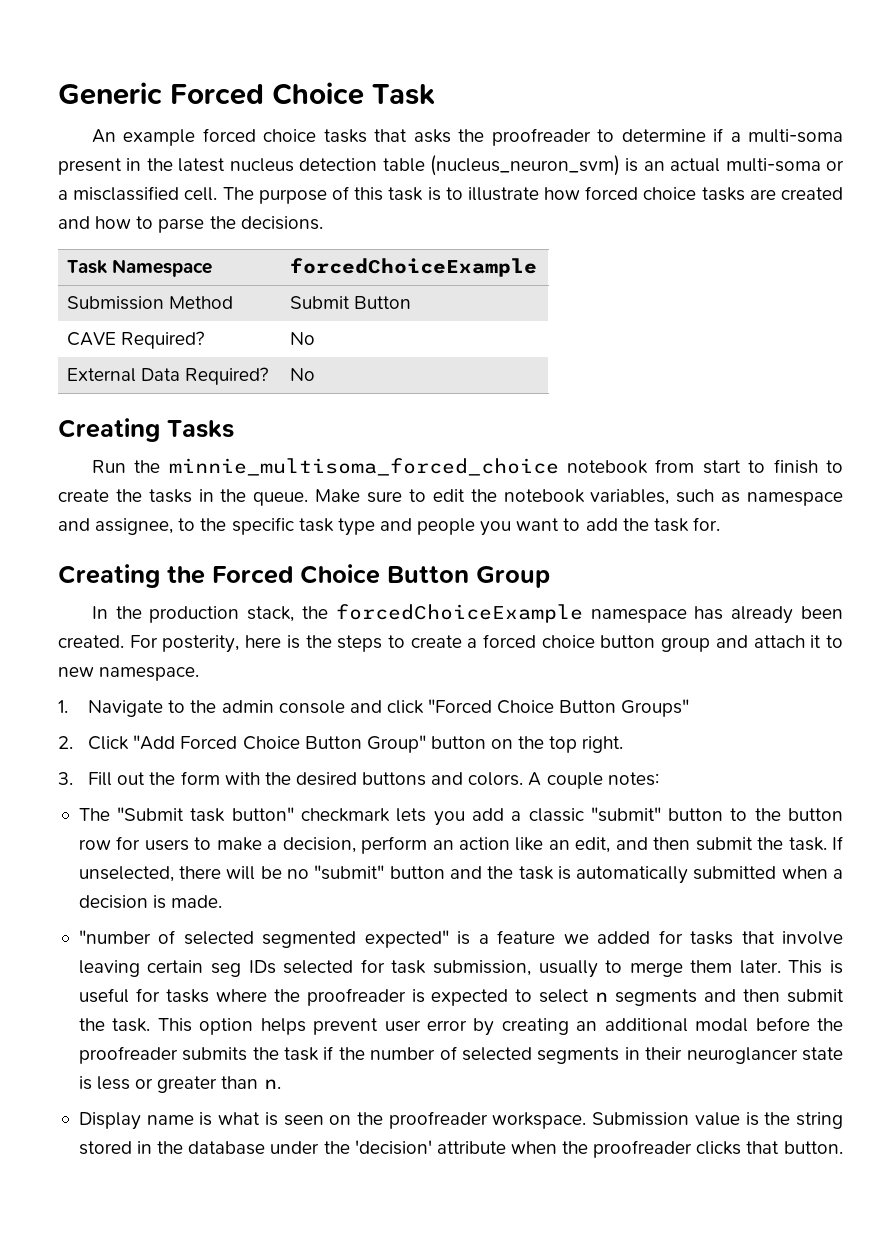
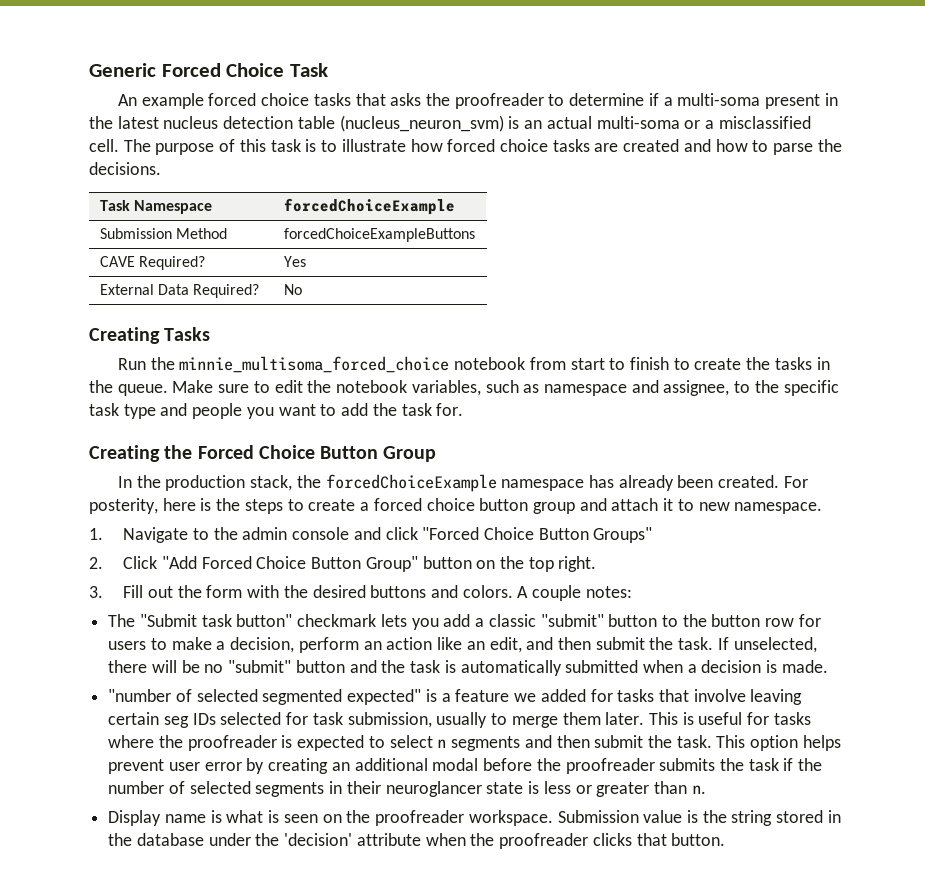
[290,296,412,309] Submit Button -> [283,228,475,242] forcedChoiceExampleButtons
[290,332,316,345] No -> [283,256,306,267] Yes

